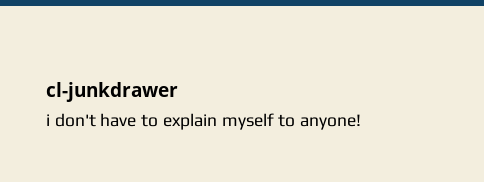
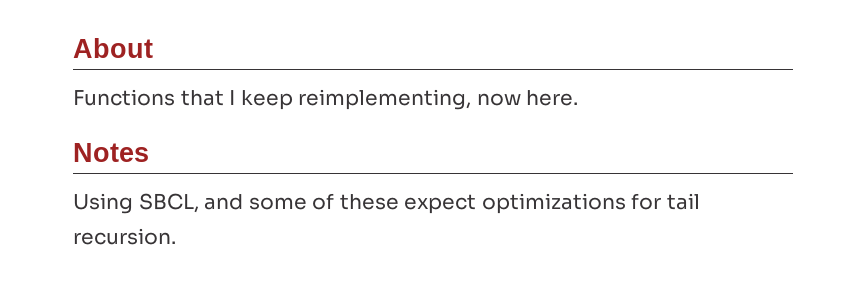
[46,82,178,102] [46,113,362,130] cl-junkdrawer // i don't have to explain myself to anyone! -> [73,38,153,58] [73,89,579,110] [73,143,149,162] [73,193,700,214] [73,228,176,245] About // Functions that I keep reimplementing, now here. // Notes // Using SBCL, and some of these expect optimizations for tail recursion.

